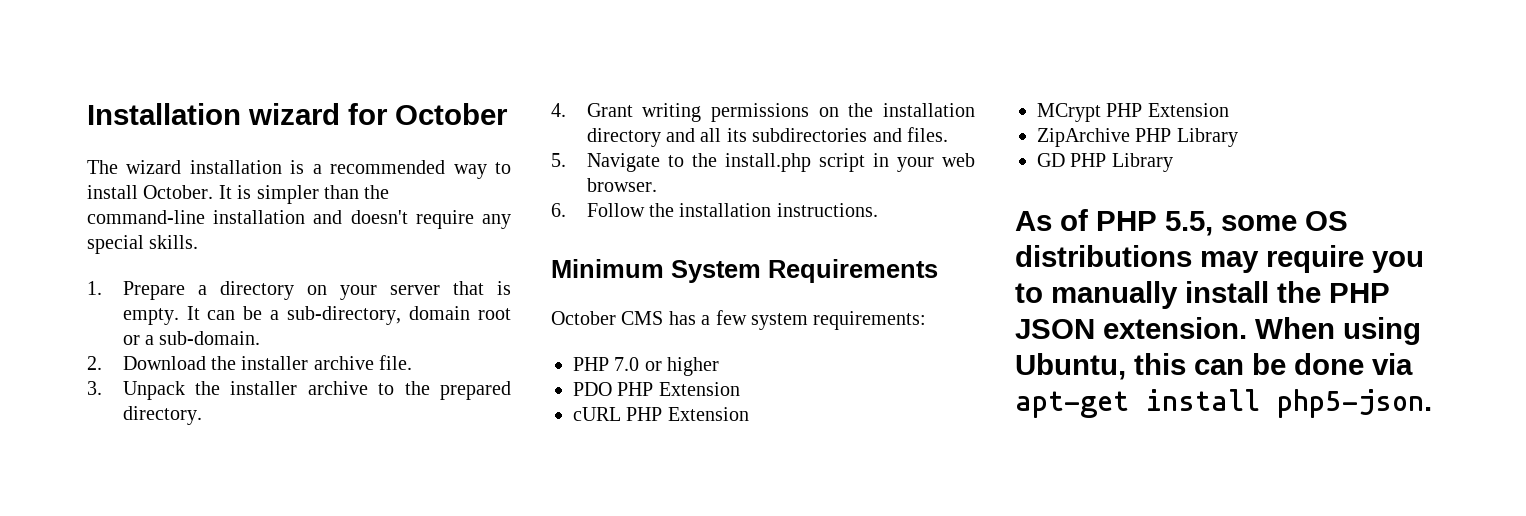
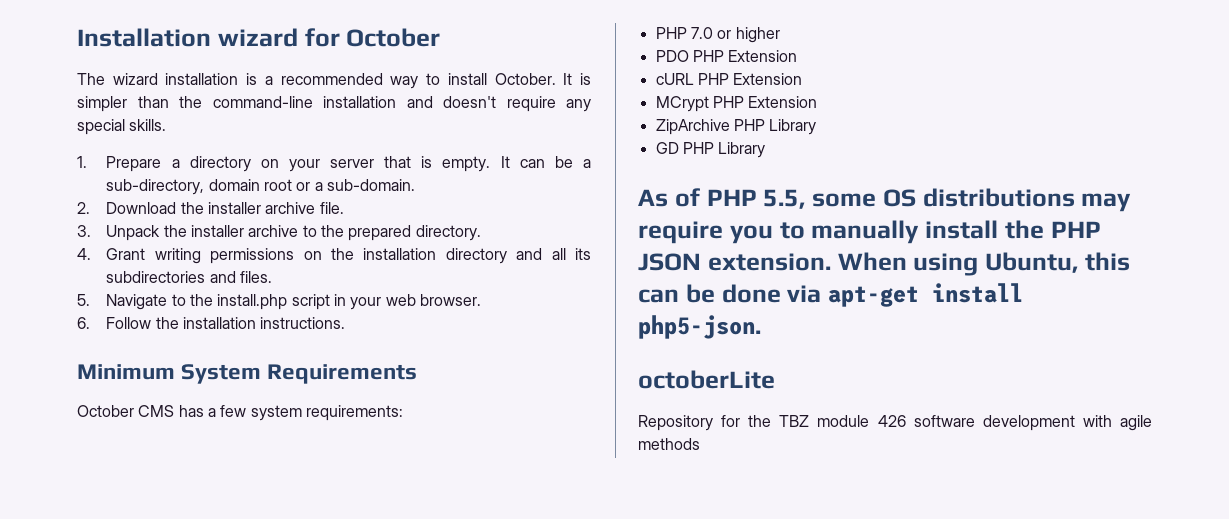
(1432, 403) none -> [638,370,775,389] [638,415,1152,431] [638,438,700,450] // octoberLite // Repository for the TBZ module 426 software development with agile methods

